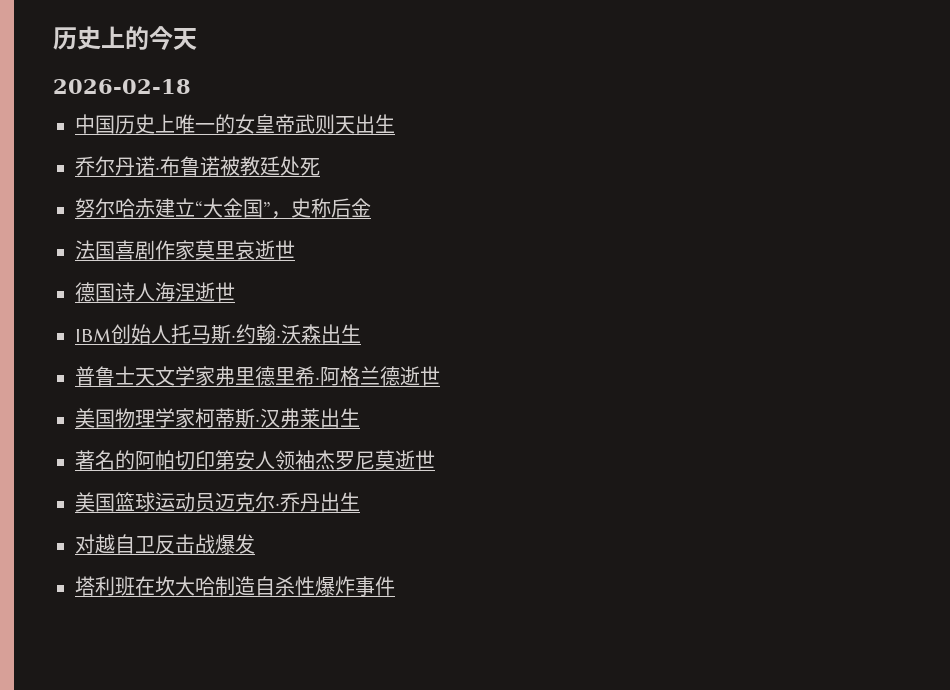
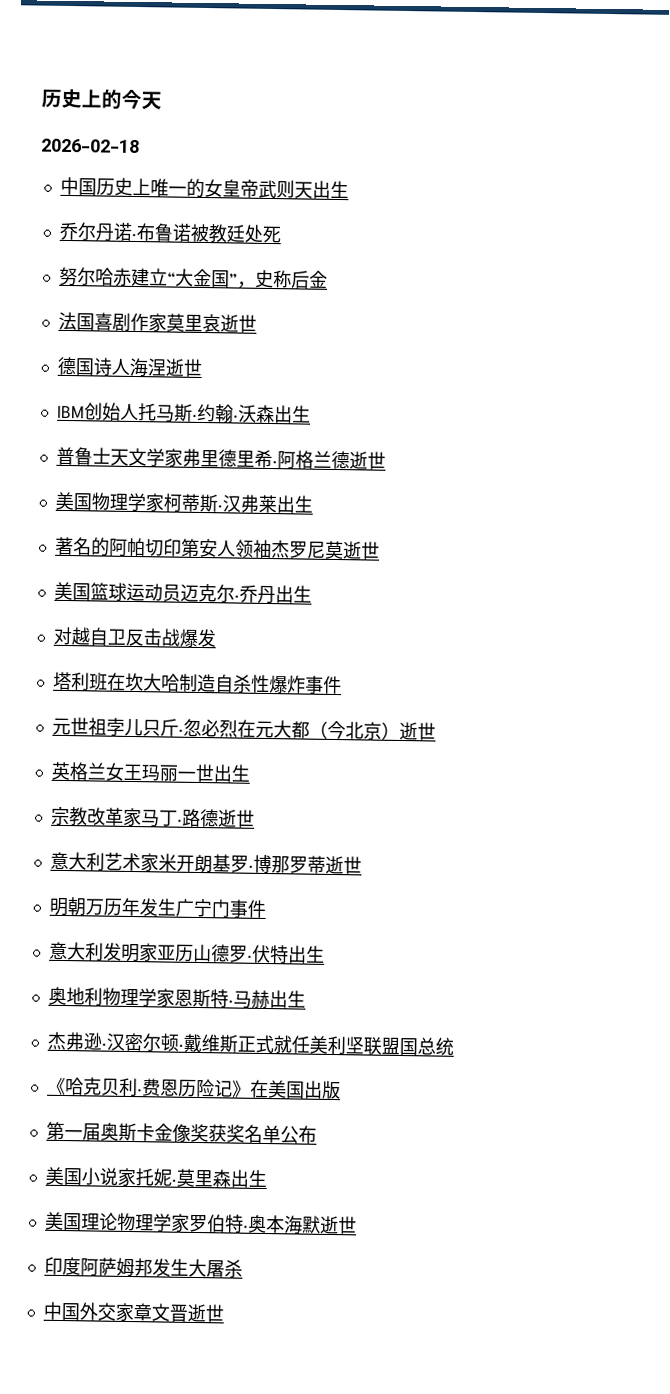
(395, 586) none -> [51,717,436,741] [50,761,250,783] [50,806,255,828] [49,851,362,875] [48,897,266,918] [48,941,325,964] [47,986,306,1010] [46,1031,454,1056] [46,1077,341,1100] [45,1121,317,1144] [44,1166,267,1188] [44,1211,357,1235] [43,1256,243,1278] [42,1301,224,1323] // 元世祖孛儿只斤·忽必烈在元大都（今北京）逝世 // 英格兰女王玛丽一世出生 // 宗教改革家马丁·路德逝世 // 意大利艺术家米开朗基罗·博那罗蒂逝世 // 明朝万历年发生广宁门事件 // 意大利发明家亚历山德罗·伏特出生 // 奥地利物理学家恩斯特·马赫出生 // 杰弗逊·汉密尔顿·戴维斯正式就任美利坚联盟国总统 // 《哈克贝利·费恩历险记》在美国出版 // 第一届奥斯卡金像奖获奖名单公布 // 美国小说家托妮·莫里森出生 // 美国理论物理学家罗伯特·奥本海默逝世 // 印度阿萨姆邦发生大屠杀 // 中国外交家章文晋逝世

